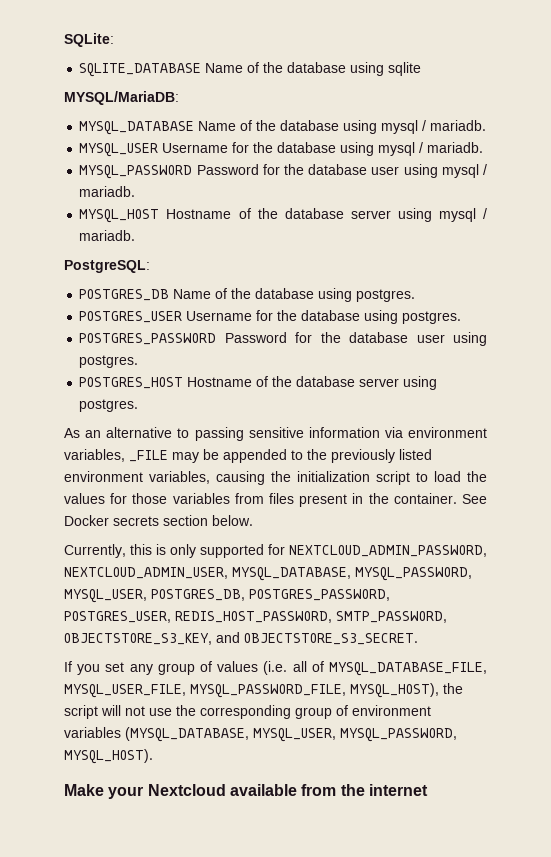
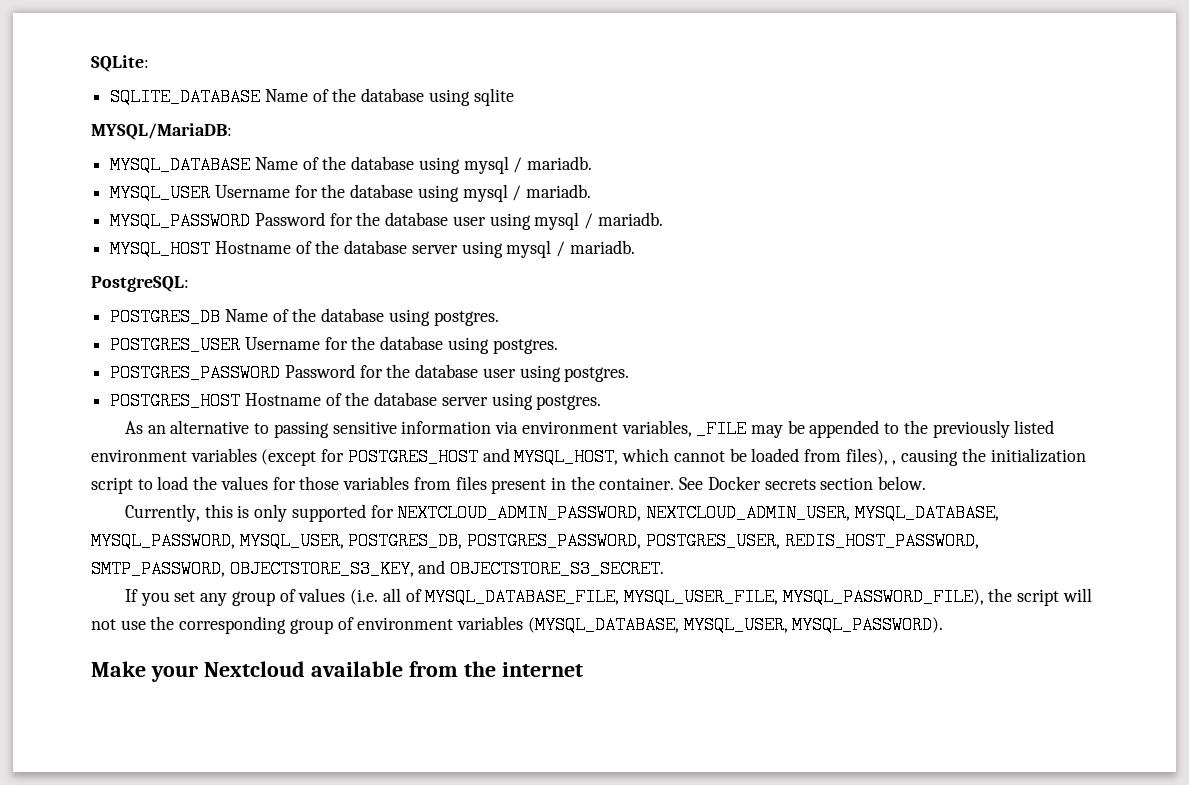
[149,471,210,484] variables, -> [190,448,897,466] variables (except for POSTGRES_HOST and MYSQL_HOST, which cannot be loaded from files), ,
[190,683,439,698] MYSQL_PASSWORD_FILE, MYSQL_HOST), -> [782,588,984,606] MYSQL_PASSWORD_FILE),
[340,728,457,742] [64,749,153,764] MYSQL_PASSWORD, MYSQL_HOST). -> [792,616,944,634] MYSQL_PASSWORD).

